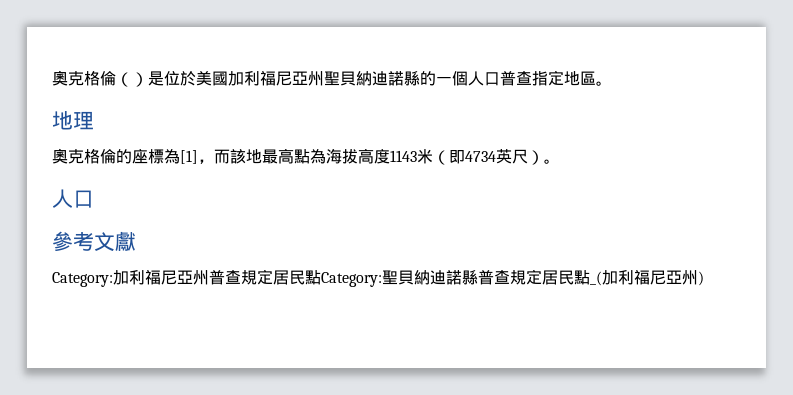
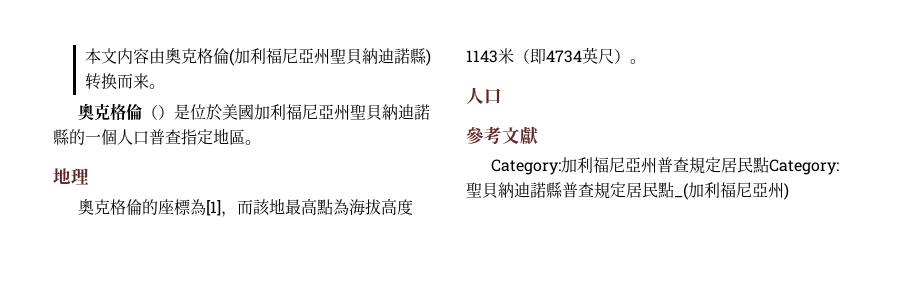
(52, 78) none -> [84,48,431,66] [84,73,165,90] 本文内容由奧克格倫(加利福尼亞州聖貝納迪諾縣)转换而来。 //

